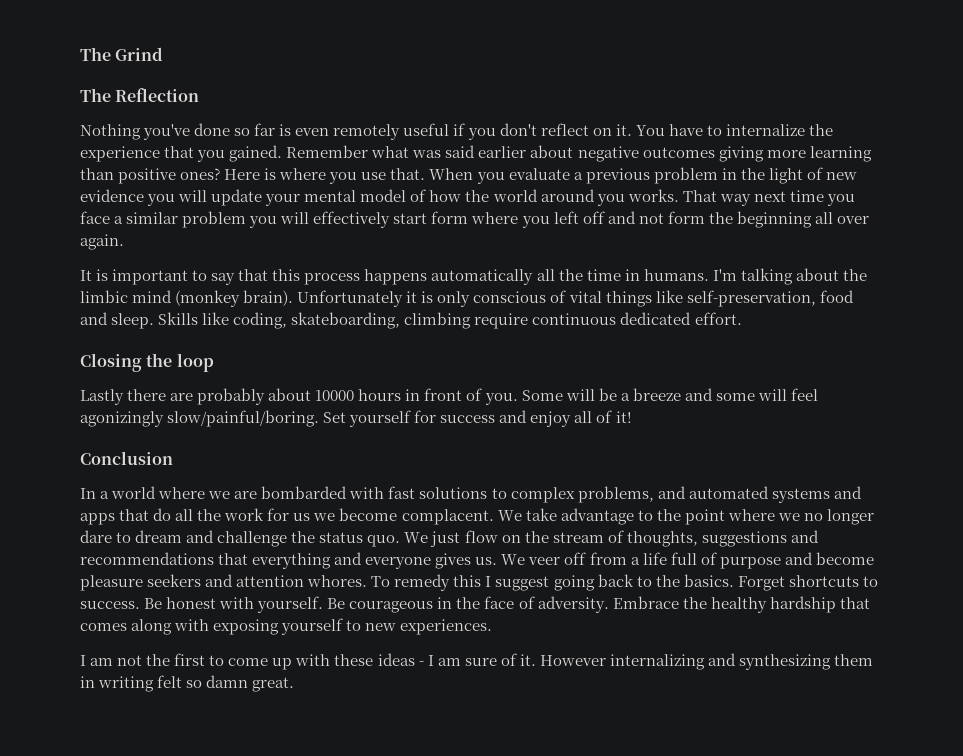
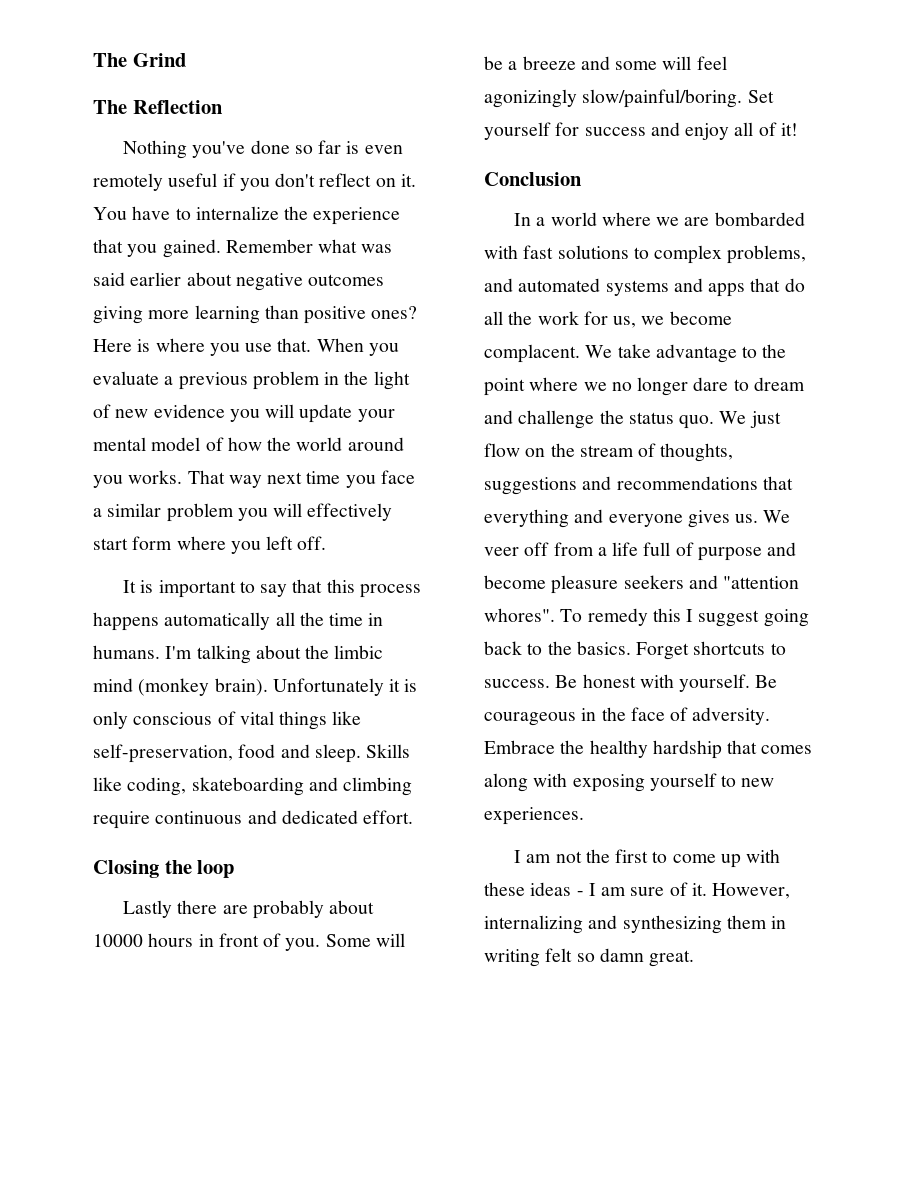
[582,211,869,228] [80,234,124,250] off and not form the beginning all over again. -> [297,536,327,550] off.
[291,312,401,329] skateboarding, -> [191,777,338,796] skateboarding and
(617, 319) none -> [247,810,277,824] and
[293,513,311,521] us -> [613,316,637,328] us,
[236,575,368,587] attention whores. -> [723,576,800,589] [484,608,555,622] "attention whores".
[539,655,606,666] However -> [712,883,791,899] However,

